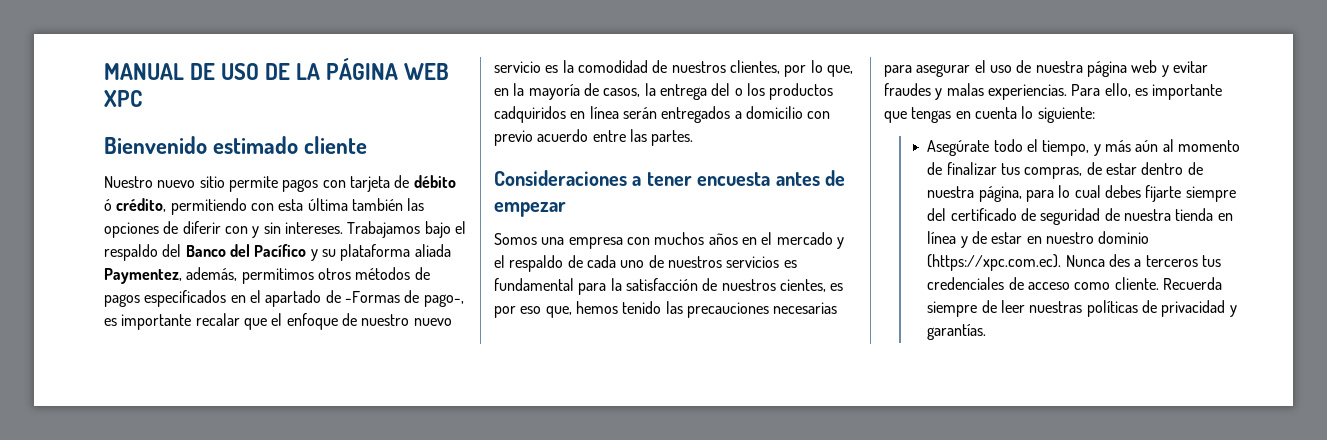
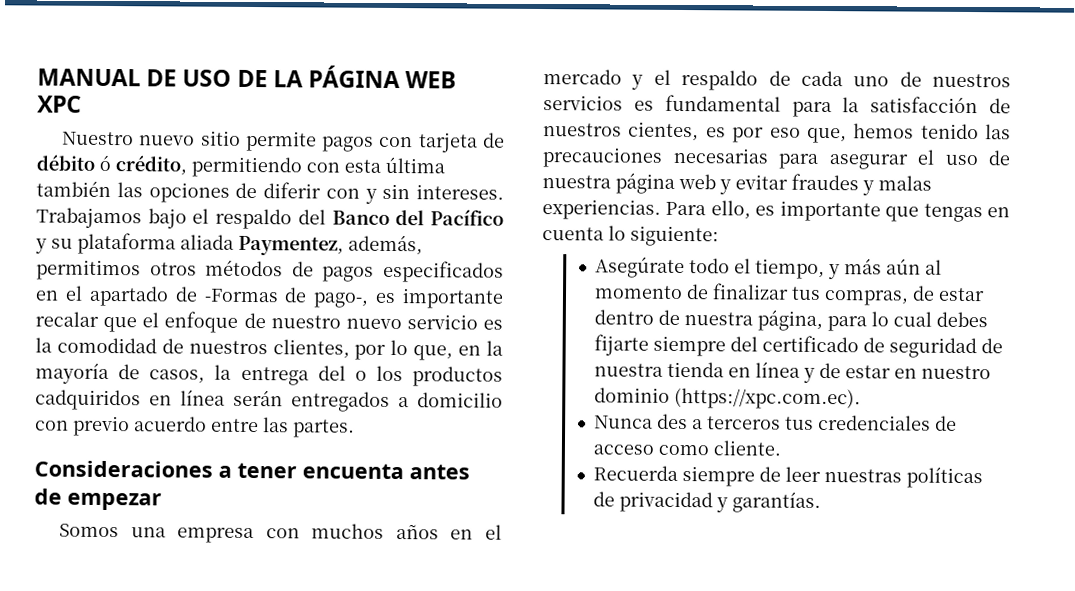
[104,136,368,154] // Bienvenido estimado cliente -> (82, 104) none
[697,172,771,186] encuesta -> [302,463,404,480] encuenta
(1062, 262) none -> (862, 398) //
(1159, 283) none -> (782, 448) //

